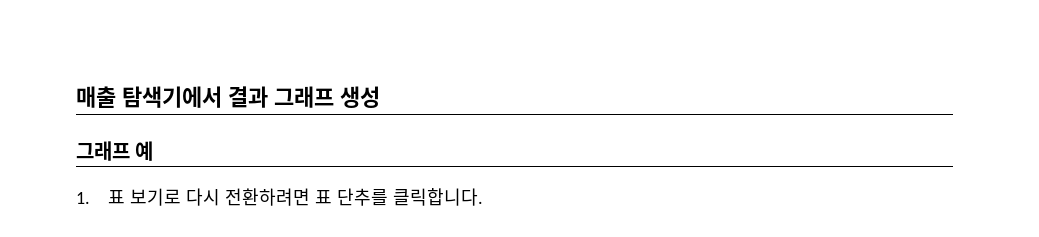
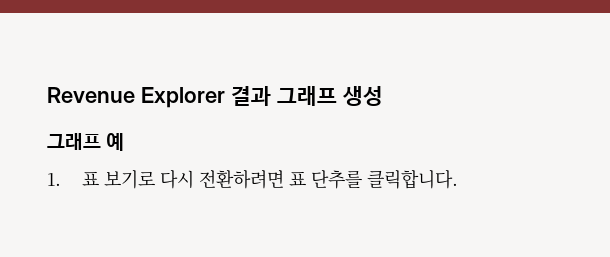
[76,86,222,108] 매출 탐색기에서 -> [47,87,225,108] Revenue Explorer

